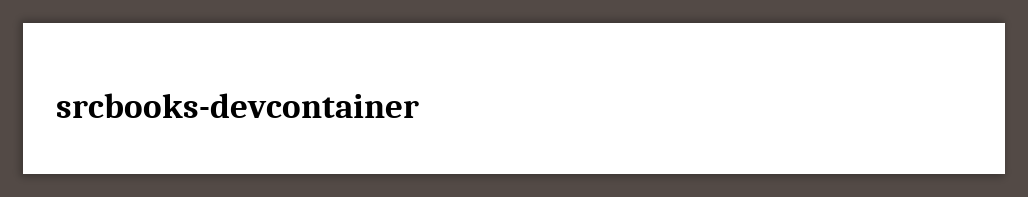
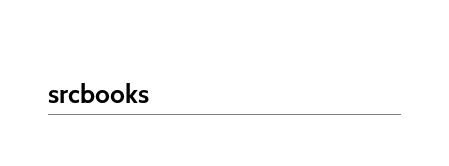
[56,93,419,118] srcbooks-devcontainer -> [48,83,149,103] srcbooks

